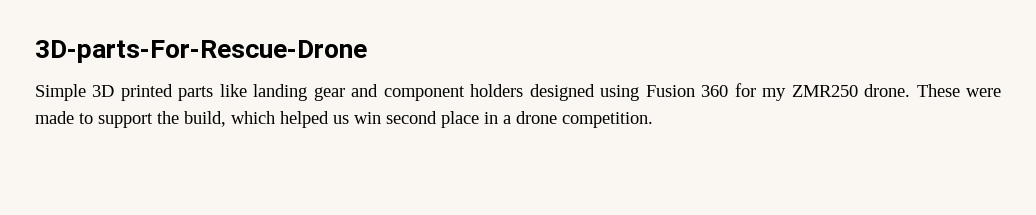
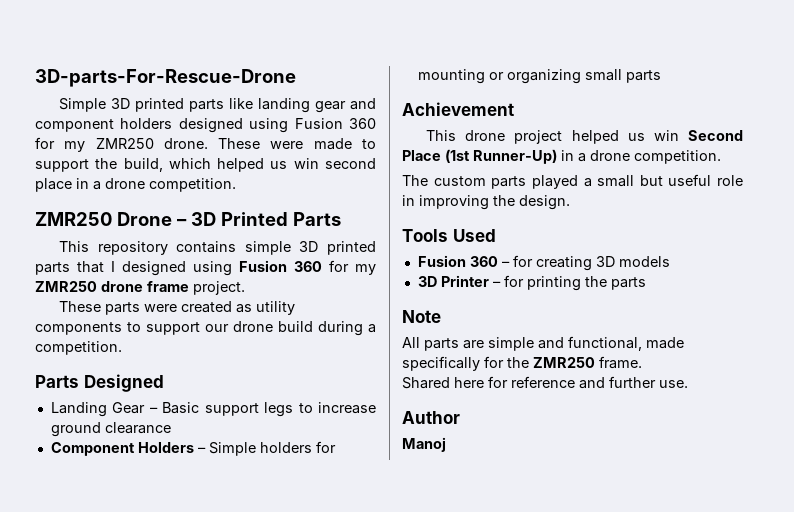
(653, 120) none -> [35,212,341,226] [59,241,377,255] [35,260,376,276] [35,281,245,295] [59,301,296,315] [35,321,376,336] [35,341,122,355] [35,374,164,392] [50,402,377,417] [50,422,171,437] [50,441,336,456] [417,69,661,84] [402,102,514,116] [426,130,743,144] [402,149,721,164] [402,174,743,189] [402,195,570,210] [402,229,496,242] [417,255,670,271] [417,275,646,291] [402,310,441,323] [402,336,684,351] [402,356,642,371] [402,376,688,389] [402,411,460,424] [402,437,446,452] // ZMR250 Drone – 3D Printed Parts // This repository contains simple 3D printed parts that I designed using Fusion 360 for my ZMR250 drone frame project. // These parts were created as utility components to support our drone build during a competition. // Parts Designed // Landing Gear – Basic support legs to increase ground clearance // Component Holders – Simple holders for mounting or organizing small parts // Achievement // This drone project helped us win Second Place (1st Runner-Up) in a drone competition. // The custom parts played a small but useful role in improving the design. // Tools Used // Fusion 360 – for creating 3D models // 3D Printer – for printing the parts // Note // All parts are simple and functional, made specifically for the ZMR250 frame. // Shared here for reference and further use. // Author // Manoj

